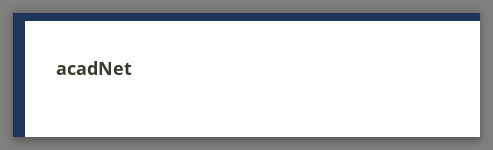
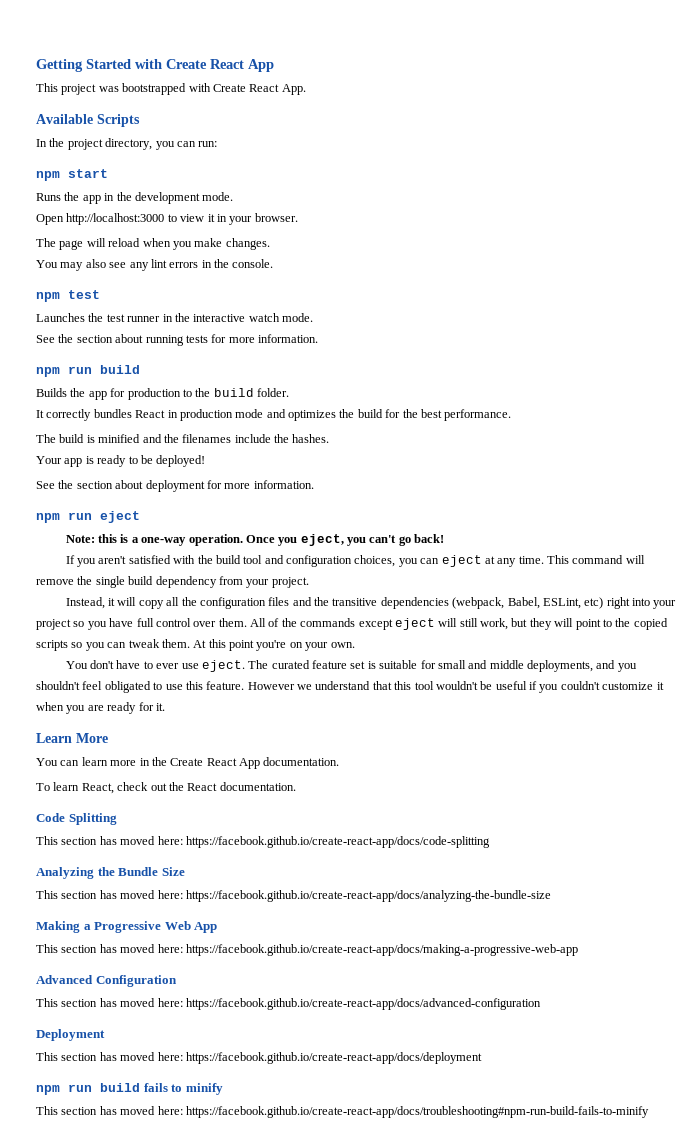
[56,61,132,75] acadNet -> [36,59,274,72] [36,83,306,95] [36,114,140,127] [36,138,218,150] [36,169,108,181] [36,192,234,204] [36,213,298,225] [36,238,270,250] [36,259,274,271] [36,290,100,302] [36,313,313,322] [36,334,318,346] [36,365,140,377] [36,388,289,400] [36,409,512,421] [36,434,330,443] [36,455,206,467] [36,480,314,492] [36,511,140,523] [65,534,445,546] [65,555,645,567] [36,576,309,588] [65,597,677,609] [36,618,668,630] [36,639,355,651] [65,660,637,672] [36,681,664,693] [36,702,165,714] [36,733,108,743] [36,757,340,769] [36,782,296,794] [36,813,117,825] [36,836,490,848] [36,867,185,879] [36,890,551,902] [36,921,218,933] [36,944,578,956] [36,975,177,987] [36,998,541,1010] [36,1029,105,1041] [36,1052,482,1064] [36,1083,223,1095] [36,1106,649,1118] Getting Started with Create React App // This project was bootstrapped with Create React App. // Available Scripts // In the project directory, you can run: // npm start // Runs the app in the development mode. // Open http://localhost:3000 to view it in your browser. // The page will reload when you make changes. // You may also see any lint errors in the console. // npm test // Launches the test runner in the interactive watch mode. // See the section about running tests for more information. // npm run build // Builds the app for production to the build folder. // It correctly bundles React in production mode and optimizes the build for the best performance. // The build is minified and the filenames include the hashes. // Your app is ready to be deployed! // See the section about deployment for more information. // npm run eject // Note: this is a one-way operation. Once you eject, you can't go back! // If you aren't satisfied with the build tool and configuration choices, you can eject at any time. This command will remove the single build dependency from your project. // Instead, it will copy all the configuration files and the transitive dependencies (webpack, Babel, ESLint, etc) right into your project so you have full control over them. All of the commands except eject will still work, but they will point to the copied scripts so you can tweak them. At this point you're on your own. // You don't have to ever use eject. The curated feature set is suitable for small and middle deployments, and you shouldn't feel obligated to use this feature. However we understand that this tool wouldn't be useful if you couldn't customize it when you are ready for it. // Learn More // You can learn more in the Create React App documentation. // To learn React, check out the React documentation. // Code Splitting // This section has moved here: https://facebook.github.io/create-react-app/docs/code-splitting // Analyzing the Bundle Size // This section has moved here: https://facebook.github.io/create-react-app/docs/analyzing-the-bundle-size // Making a Progressive Web App // This section has moved here: https://facebook.github.io/create-react-app/docs/making-a-progressive-web-app // Advanced Configuration // This section has moved here: https://facebook.github.io/create-react-app/docs/advanced-configuration // Deployment // This section has moved here: https://facebook.github.io/create-react-app/docs/deployment // npm run build fails to minify // This section has moved here: https://facebook.github.io/create-react-app/docs/troubleshooting#npm-run-build-fails-to-minify

